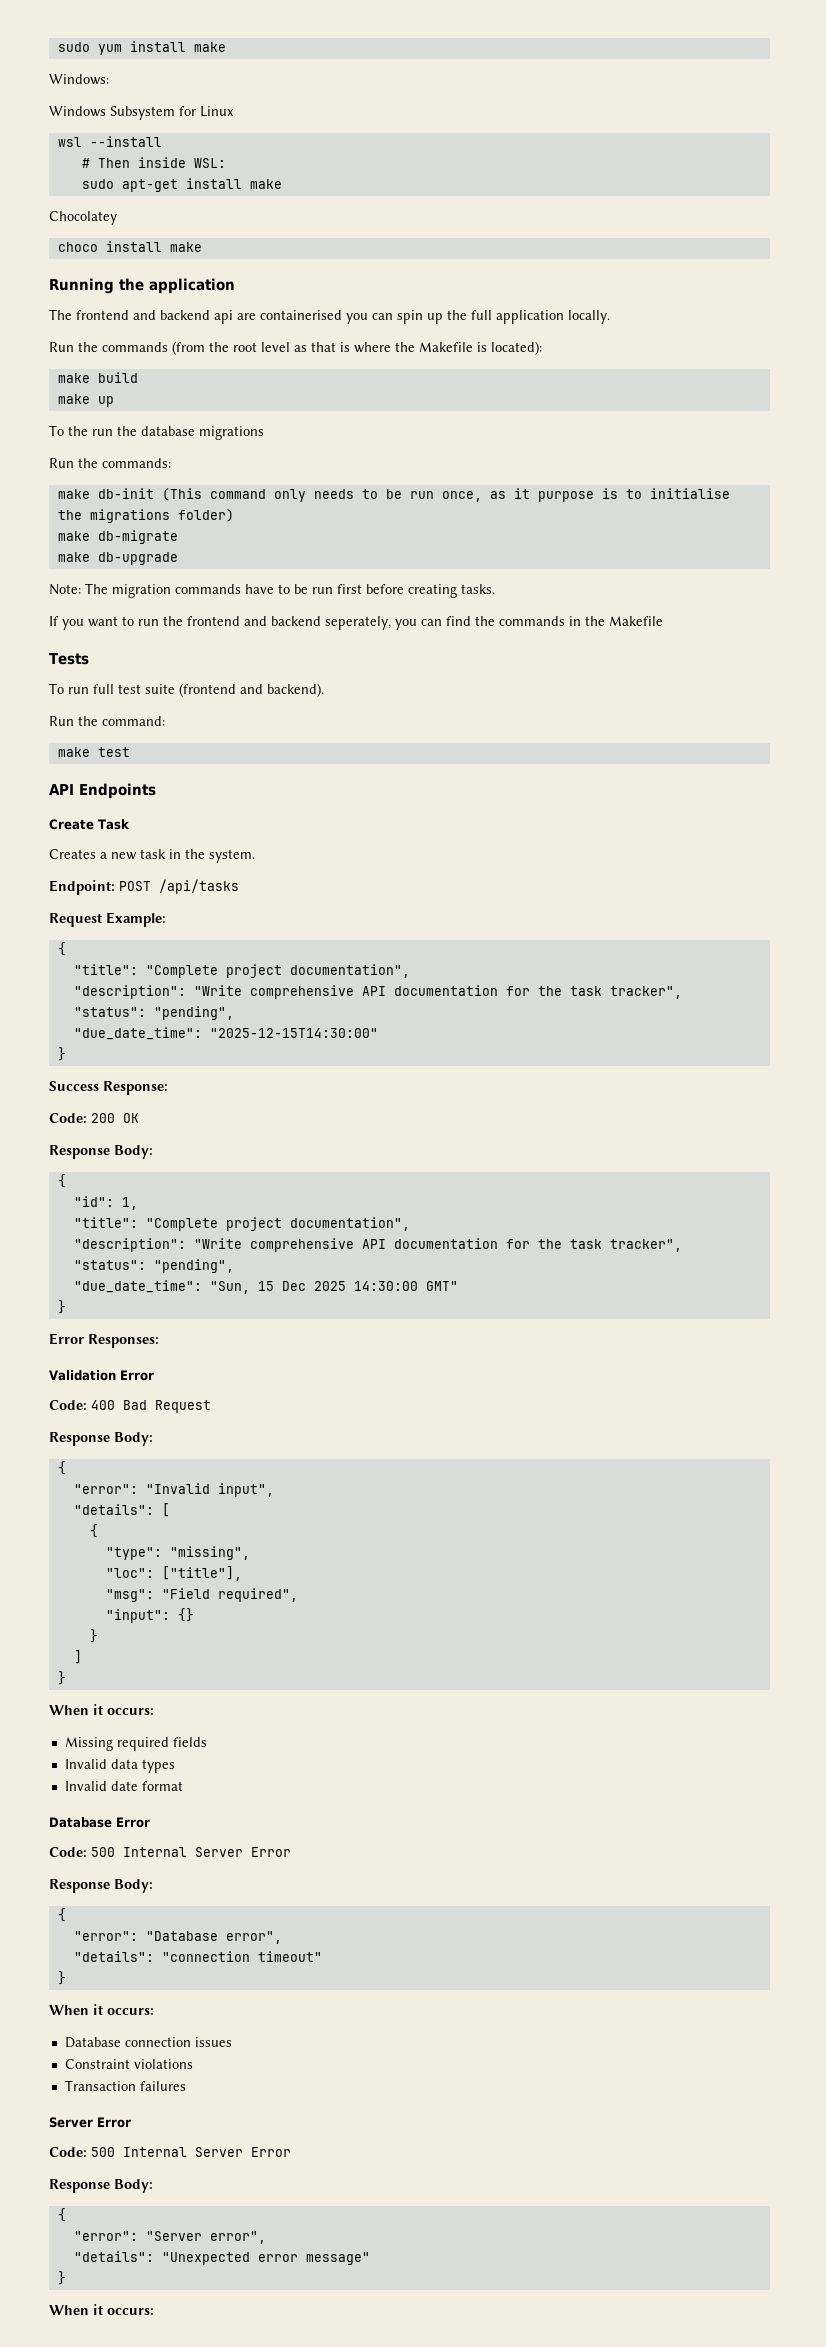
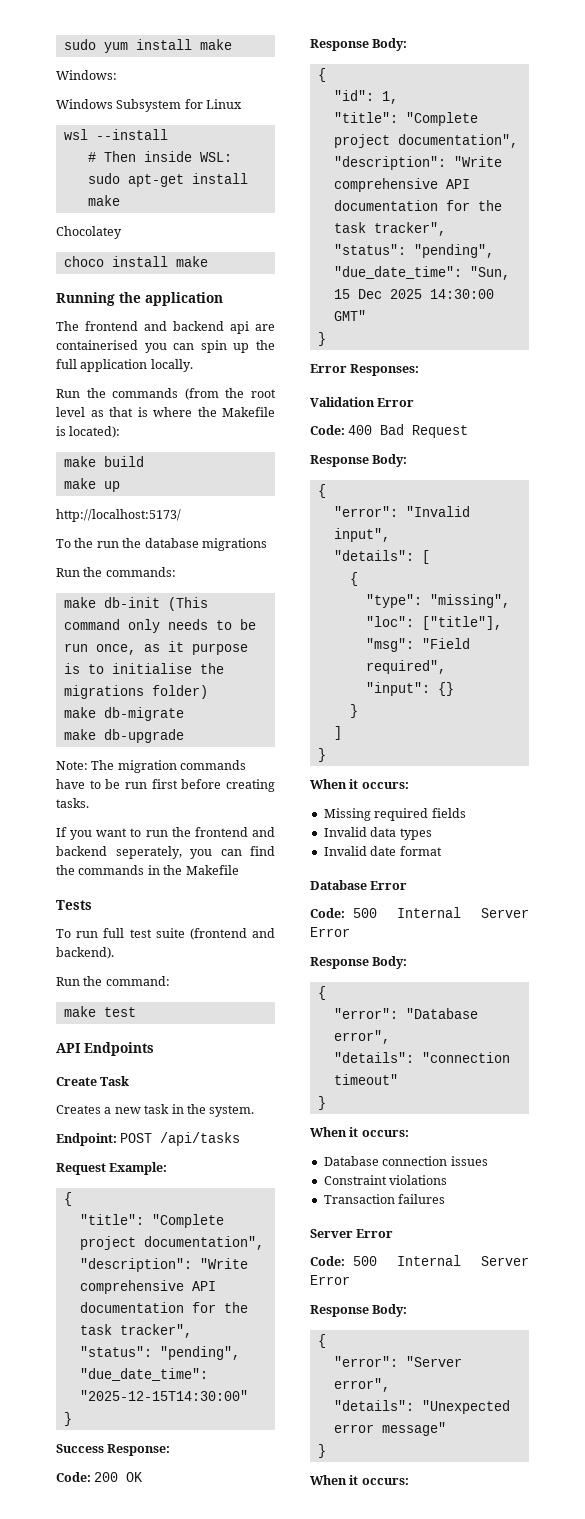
(114, 401) none -> [56,509,181,522] // http://localhost:5173/

